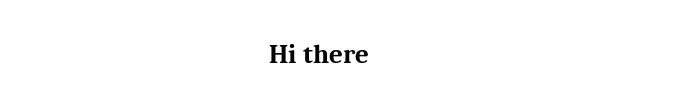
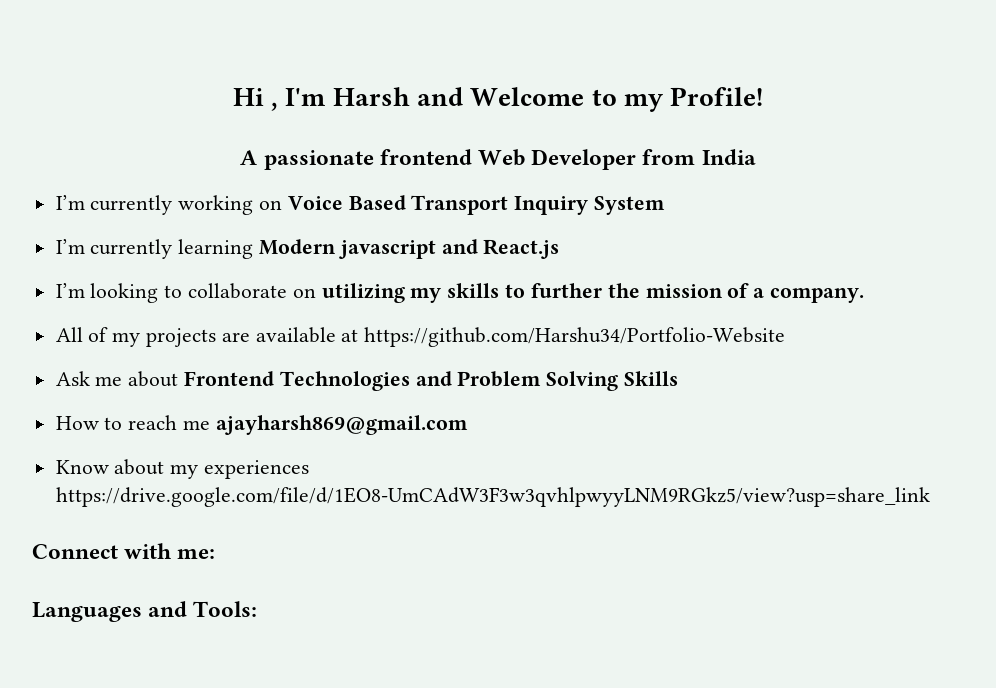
[303,44,370,63] there -> [271,87,764,112] [240,149,756,170] [55,195,666,215] [55,239,560,259] [55,283,864,303] [55,327,786,347] [55,371,679,391] [55,415,468,435] [55,459,310,479] [55,487,930,507] [32,543,216,559] [32,601,258,622] , I'm Harsh and Welcome to my Profile! // A passionate frontend Web Developer from India // I’m currently working on Voice Based Transport Inquiry System // I’m currently learning Modern javascript and React.js // I’m looking to collaborate on utilizing my skills to further the mission of a company. // All of my projects are available at https://github.com/Harshu34/Portfolio-Website // Ask me about Frontend Technologies and Problem Solving Skills // How to reach me ajayharsh869@gmail.com // Know about my experiences https://drive.google.com/file/d/1EO8-UmCAdW3F3w3qvhlpwyyLNM9RGkz5/view?usp=share_link // Connect with me: // Languages and Tools:

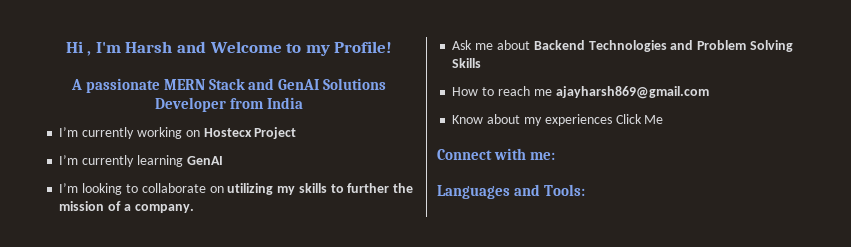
[379,149,525,166] frontend Web -> [163,78,387,90] MERN Stack and GenAI Solutions
[287,195,666,215] Voice Based Transport Inquiry System -> [203,127,297,139] Hostecx Project
[259,239,560,259] Modern javascript and React.js -> [186,156,223,165] GenAI
[55,327,786,347] // All of my projects are available at https://github.com/Harshu34/Portfolio-Website -> (194, 208) none
[184,371,275,386] Frontend -> [533,40,585,50] Backend
[55,487,930,507] https://drive.google.com/file/d/1EO8-UmCAdW3F3w3qvhlpwyyLNM9RGkz5/view?usp=share_link -> [615,114,664,124] Click Me

